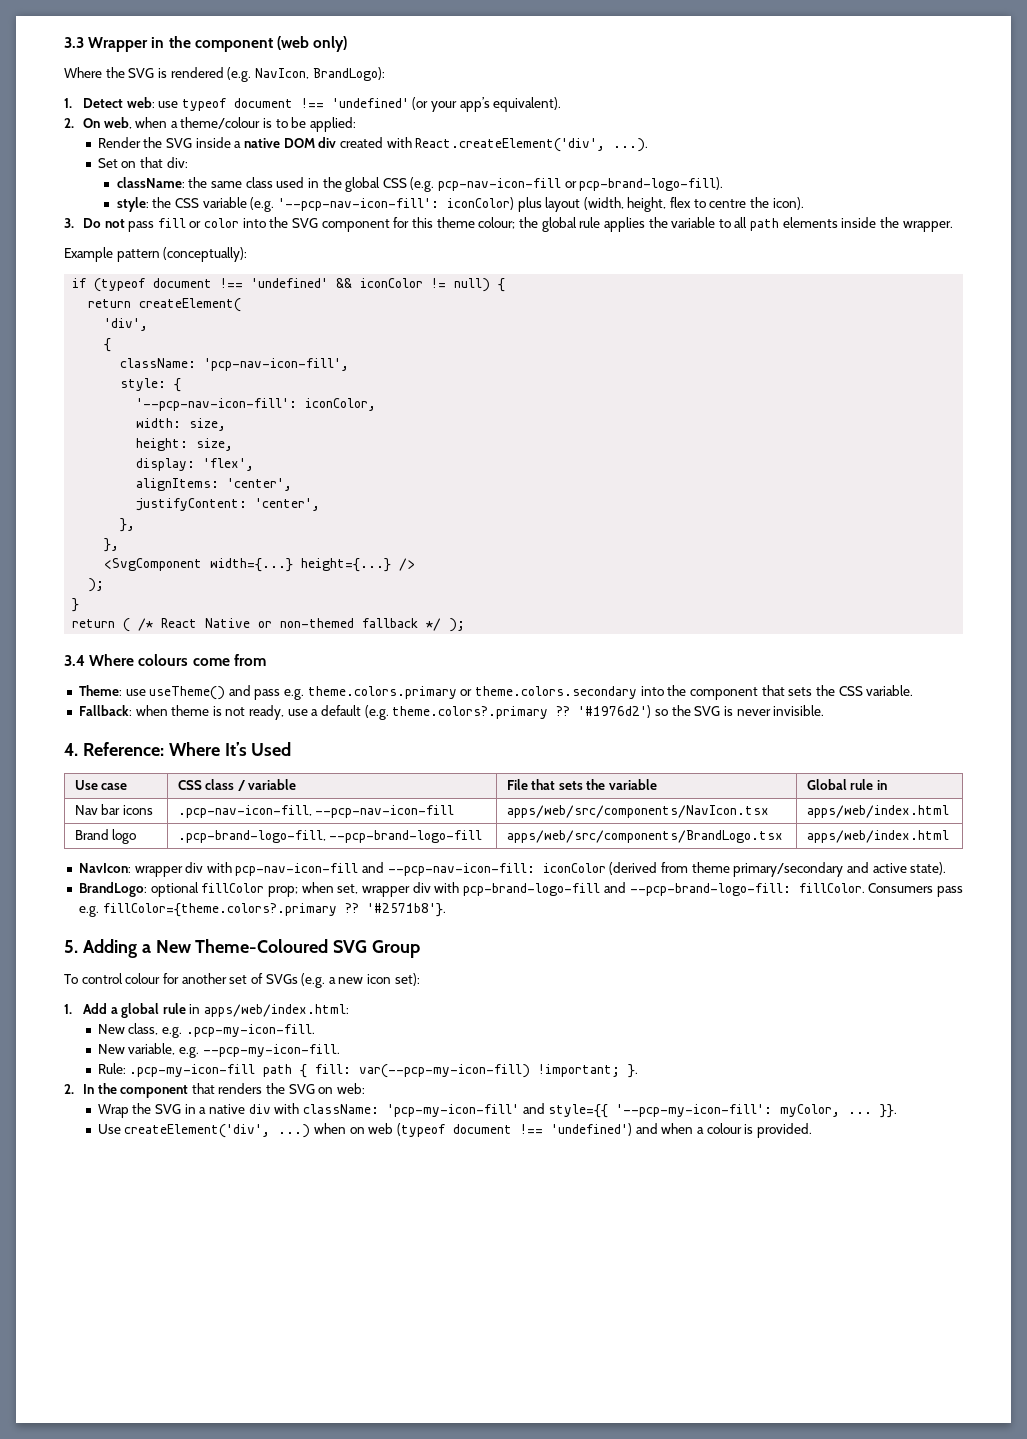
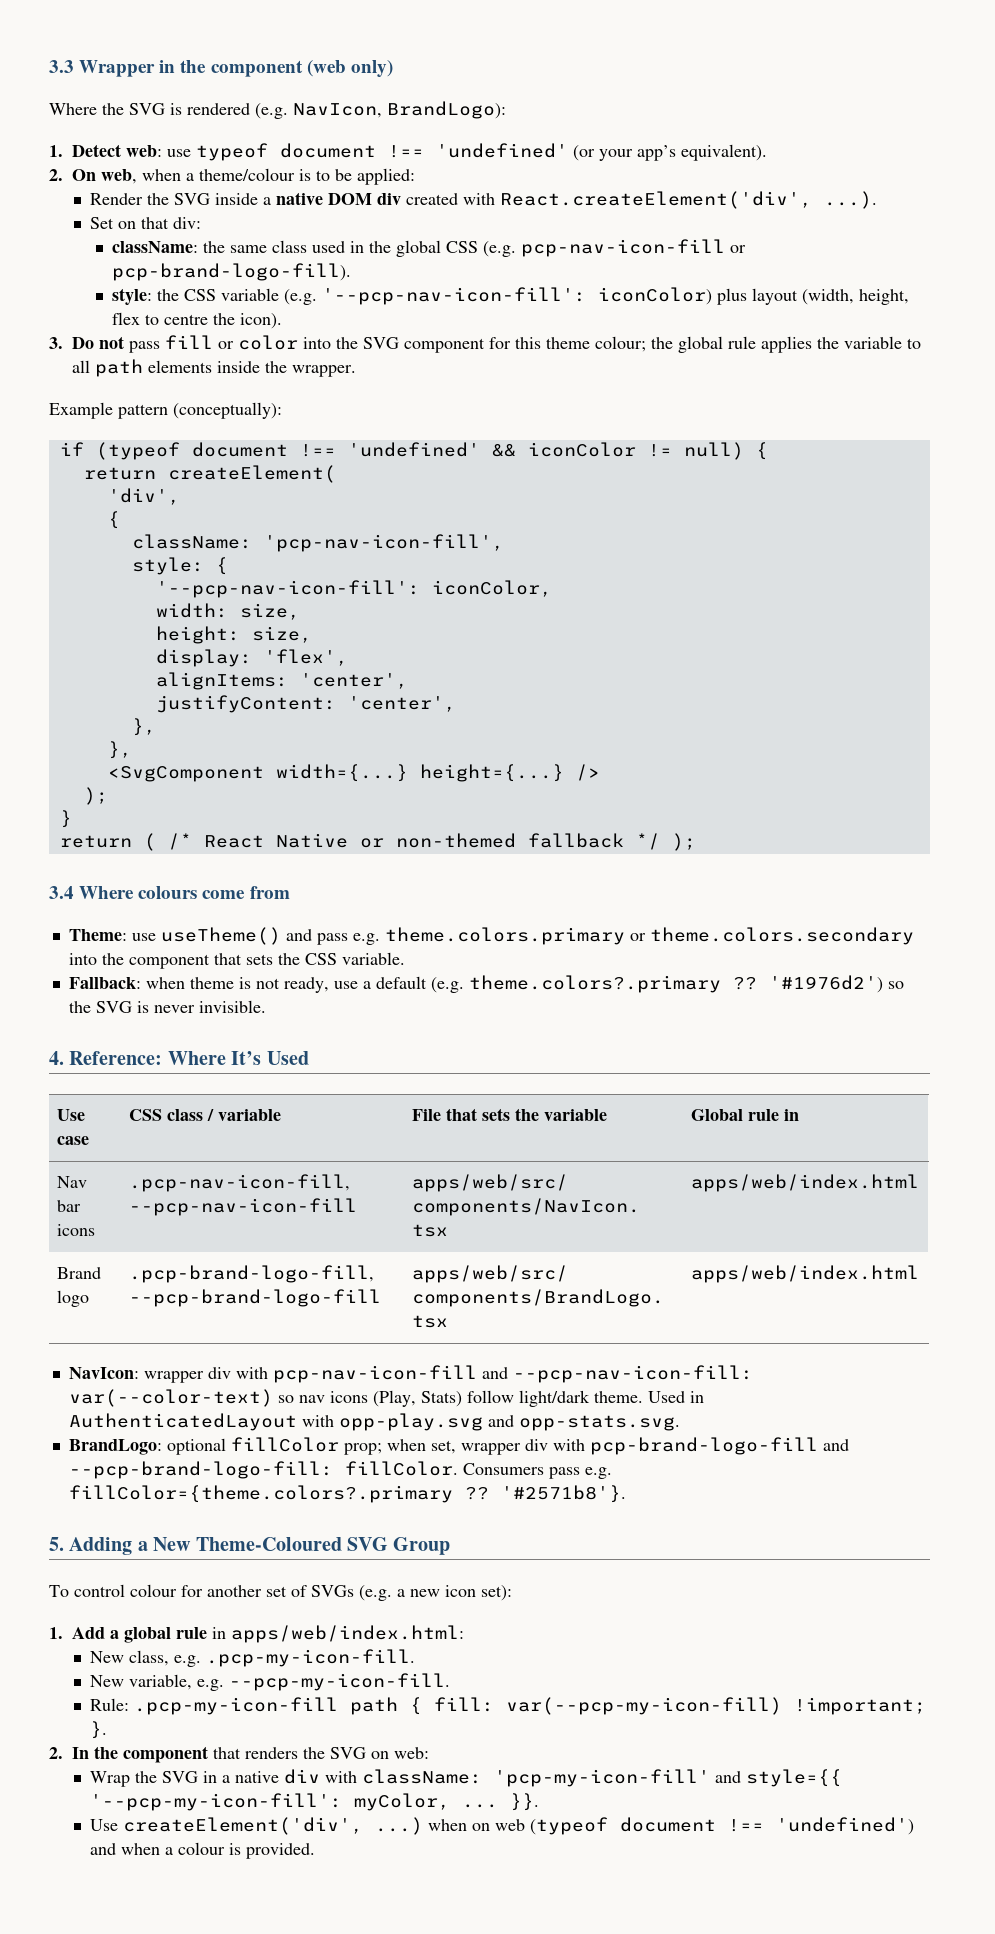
[542,862,947,877] iconColor (derived from theme primary/secondary and active state). -> [68,1389,704,1407] [68,1413,680,1431] var(--color-text) so nav icons (Play, Stats) follow light/dark theme. Used in AuthenticatedLayout with opp-play.svg and opp-stats.svg.

